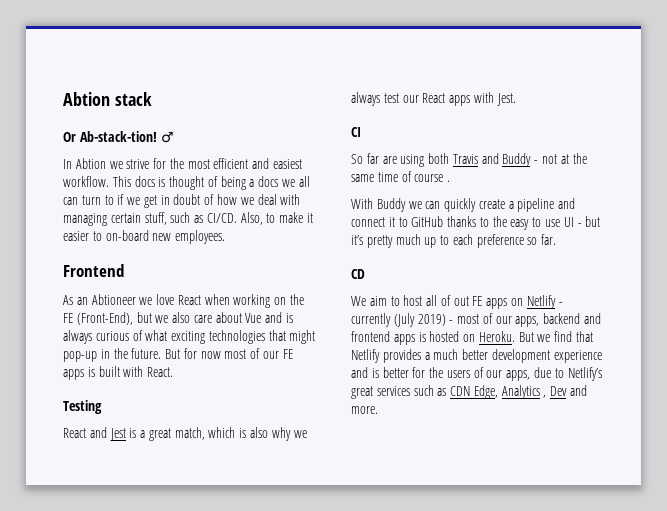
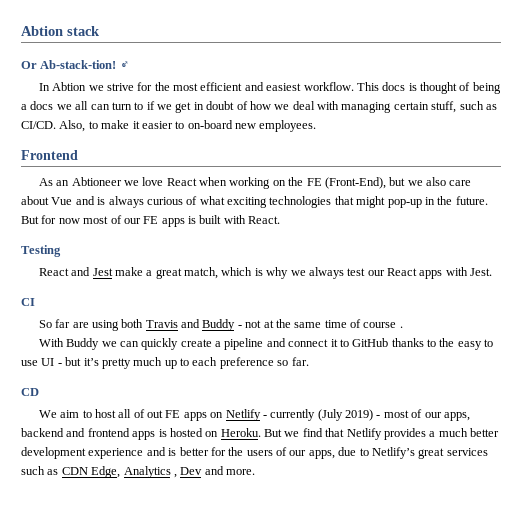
[129,428,137,438] is -> [114,267,143,276] make
[250,427,269,438] also -> (263, 272) none

